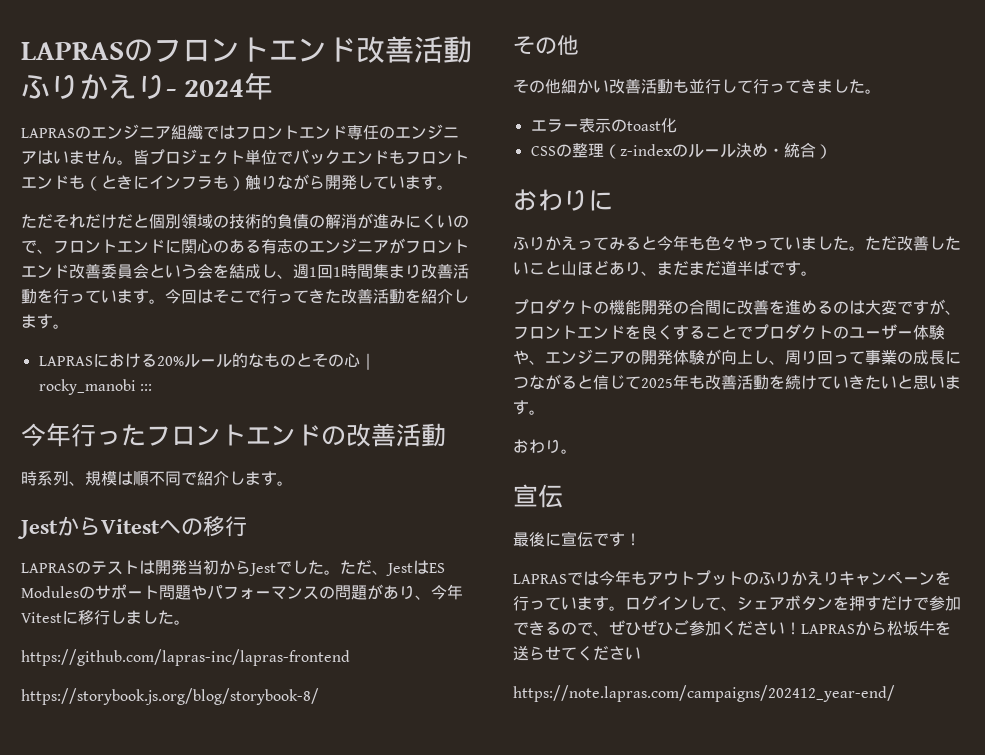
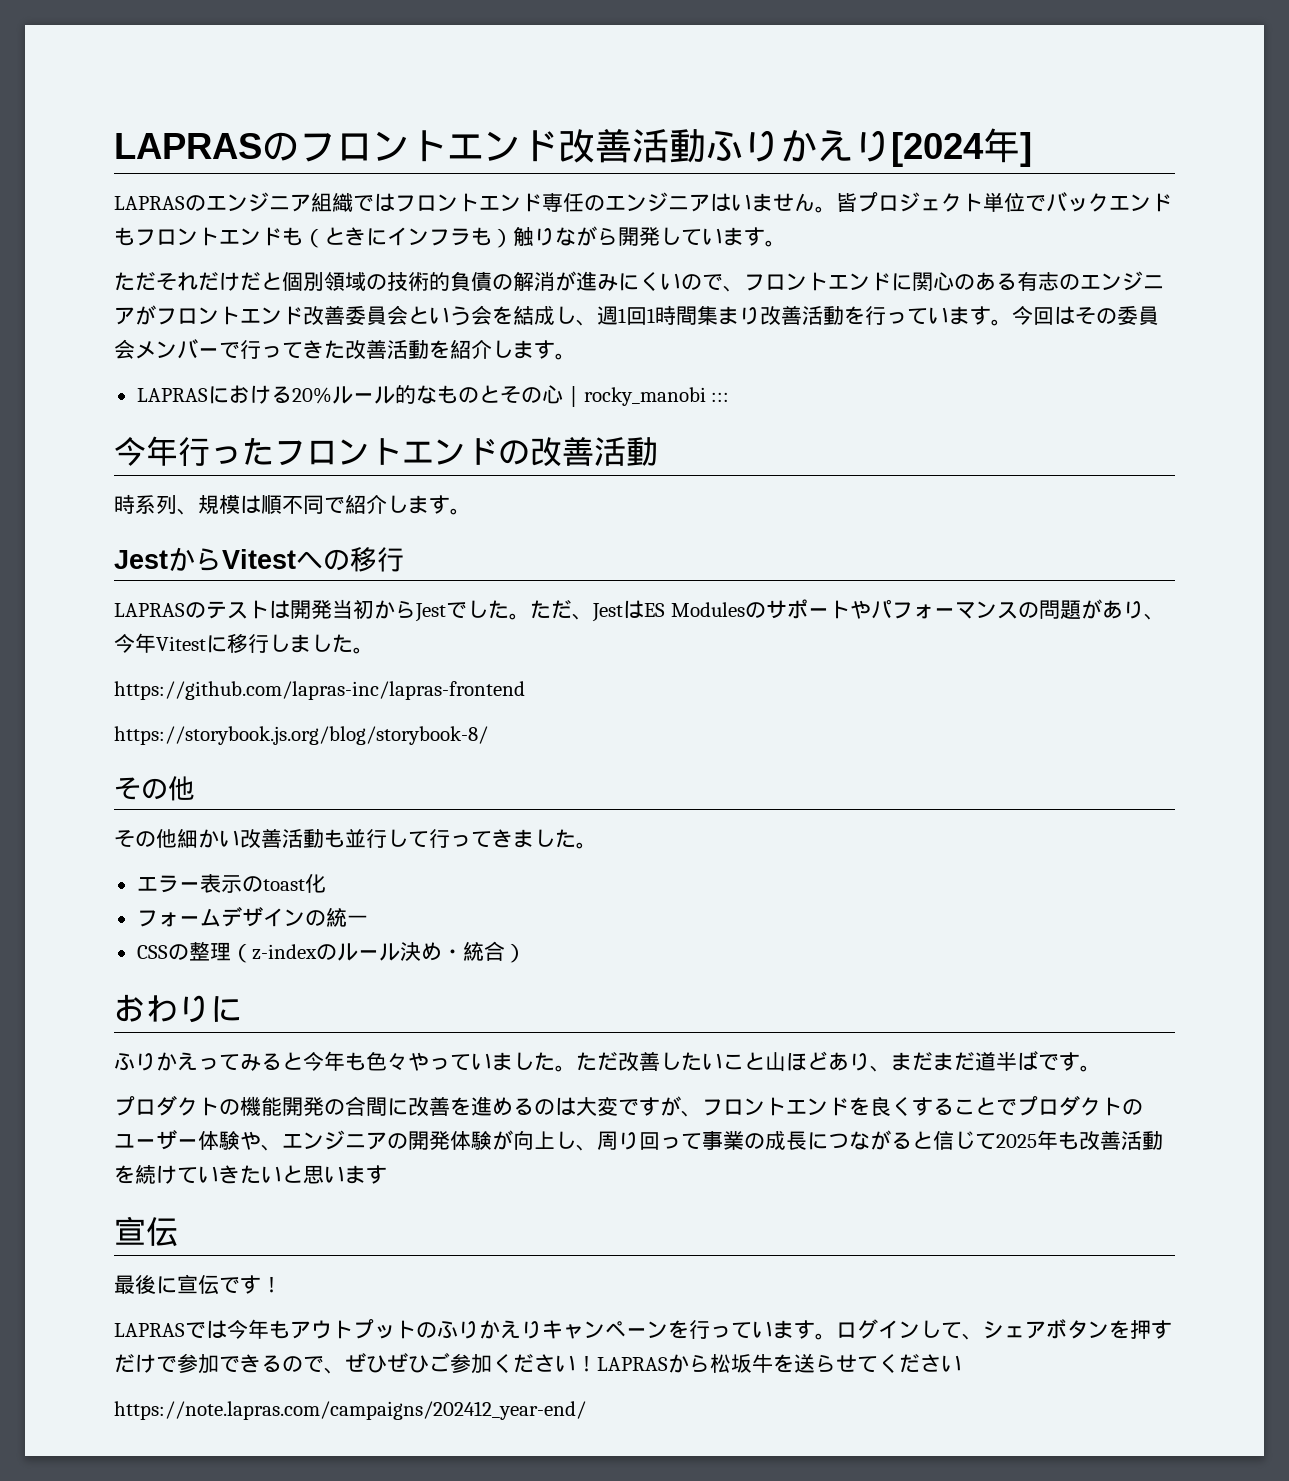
[166,73,273,100] - 2024年 -> [891,128,1032,167] [2024年]
[229,291,245,303] こ -> [1096,305,1159,326] [114,339,219,359] の委員会メンバー
[159,585,191,600] 問題 -> (850, 609) none
(677, 125) none -> [136,906,368,927] // フォームデザインの統一
[529,410,545,415] [513,439,577,454] 。 // おわり。 -> (387, 1174) none

